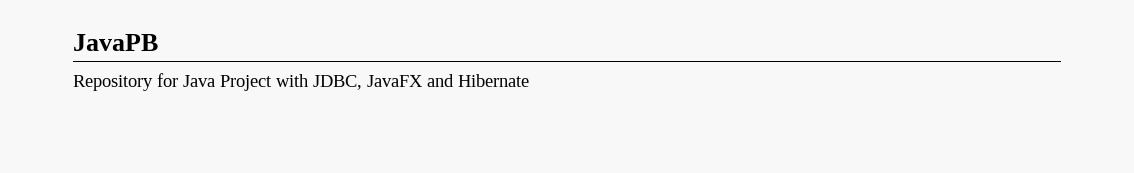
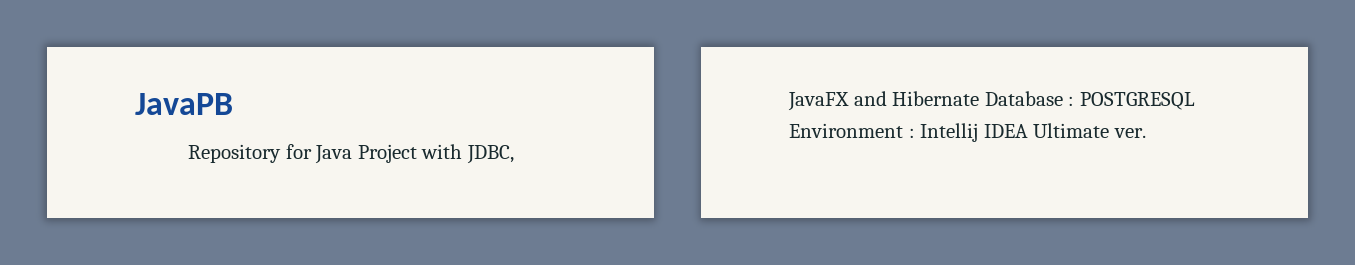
(529, 80) none -> [984,91,1195,110] [789,123,1146,142] Database : POSTGRESQL Environment : Intellij IDEA Ultimate ver.

